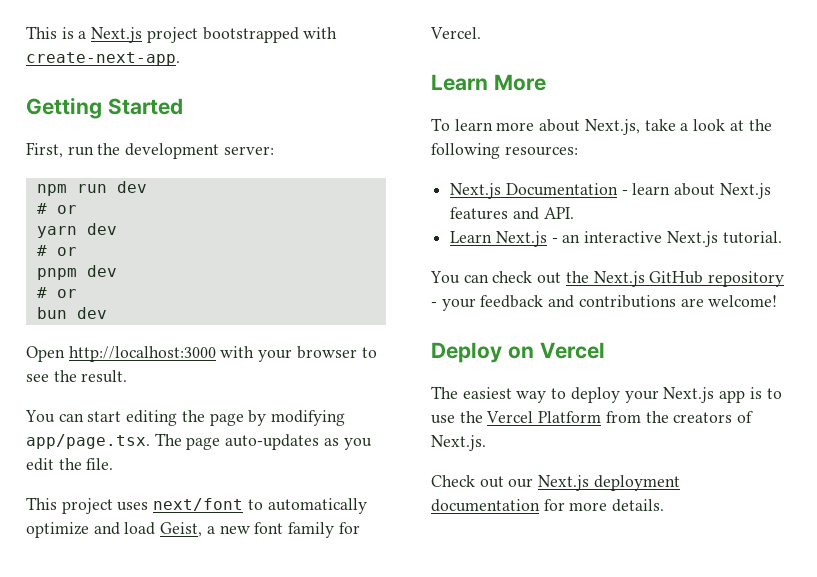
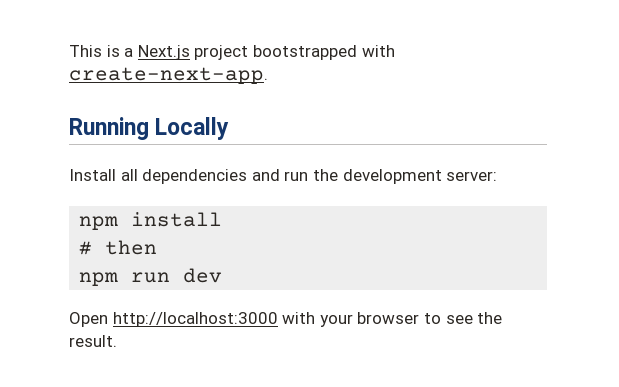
[26,97,183,119] [26,142,63,158] Getting Started // First, -> [69,117,230,140] [69,169,280,184] Running Locally // Install all dependencies and
[76,181,147,193] [36,203,77,214] [36,223,117,238] [36,245,77,256] [36,265,117,280] [36,287,77,298] [36,307,67,319] run dev // # or // yarn dev // # or // pnpm dev // # or // bun -> [131,212,223,227] [79,240,158,255] [79,272,171,286] install // # then // npm run
[25,410,346,426] [26,433,372,450] [26,458,114,471] [26,497,367,514] [26,522,360,538] [430,27,481,39] [431,74,546,91] [431,118,772,135] [431,143,578,159] [450,183,771,199] [450,207,574,220] [450,231,782,247] [430,271,785,287] [431,295,778,311] [431,342,605,363] [431,386,782,403] [431,411,754,424] [431,435,486,451] [431,475,680,491] [431,499,665,512] // You can start editing the page by modifying app/page.tsx. The page auto-updates as you edit the file. // This project uses next/font to automatically optimize and load Geist, a new font family for Vercel. // Learn More // To learn more about Next.js, take a look at the following resources: // Next.js Documentation - learn about Next.js features and API. // Learn Next.js - an interactive Next.js tutorial. // You can check out the Next.js GitHub repository - your feedback and contributions are welcome! // Deploy on Vercel // The easiest way to deploy your Next.js app is to use the Vercel Platform from the creators of Next.js. // Check out our Next.js deployment documentation for more details. -> (117, 341) none

